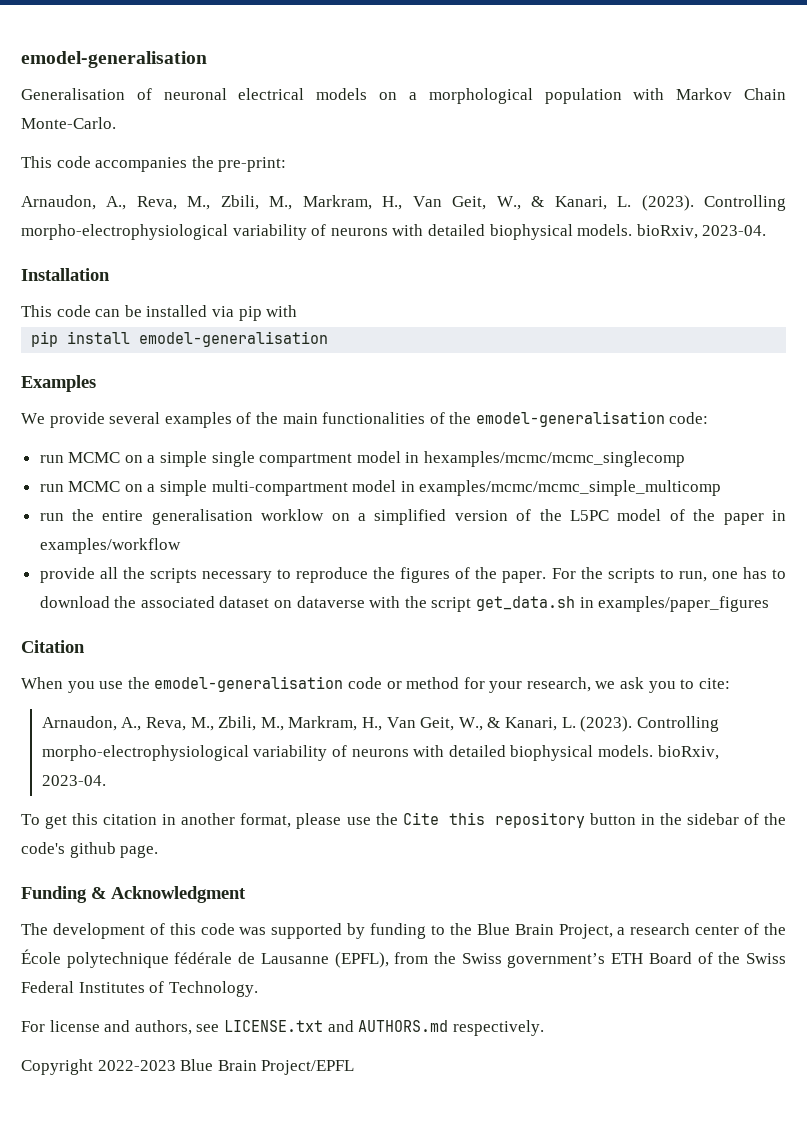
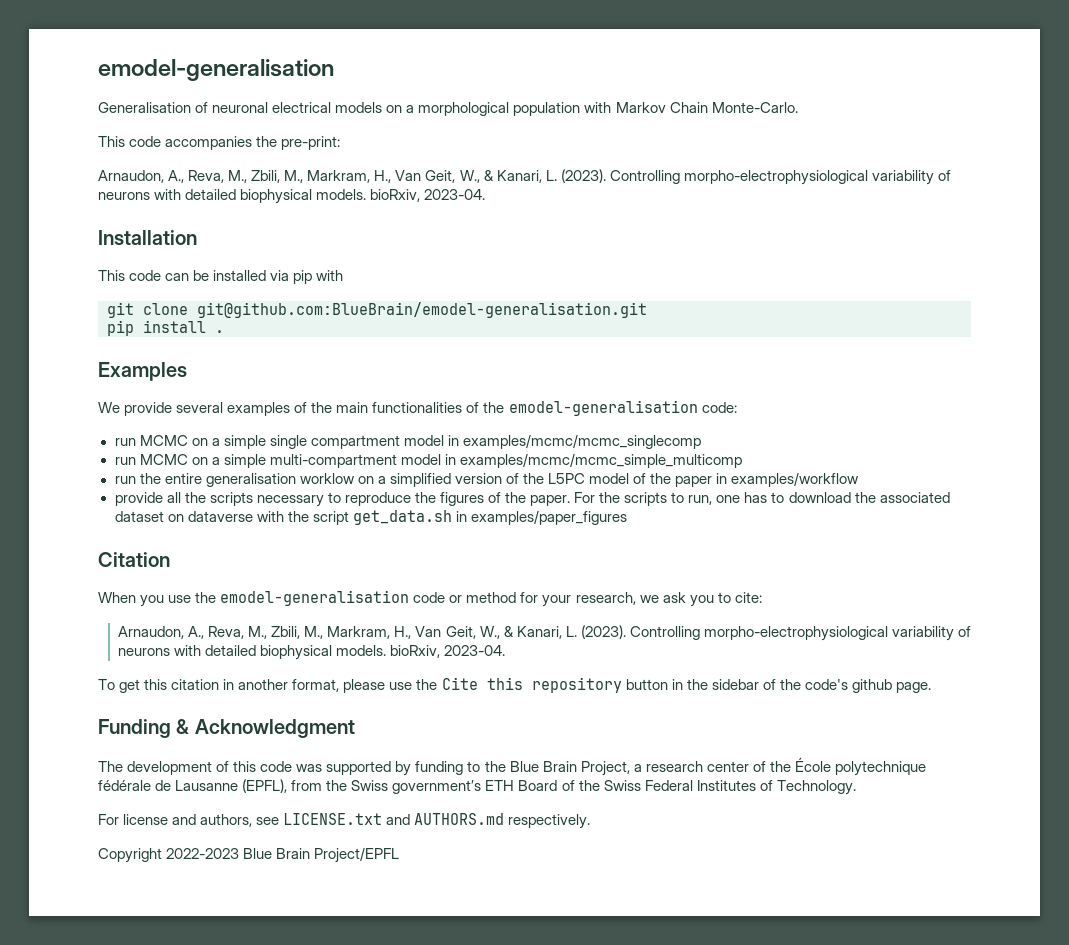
(298, 311) none -> [107,302,647,318] // git clone git@github.com:BlueBrain/emodel-generalisation.git
[139,331,329,347] emodel-generalisation -> [215,330,224,333] .
[424,451,686,467] hexamples/mcmc/mcmc_singlecomp -> [462,434,701,449] examples/mcmc/mcmc_singlecomp

